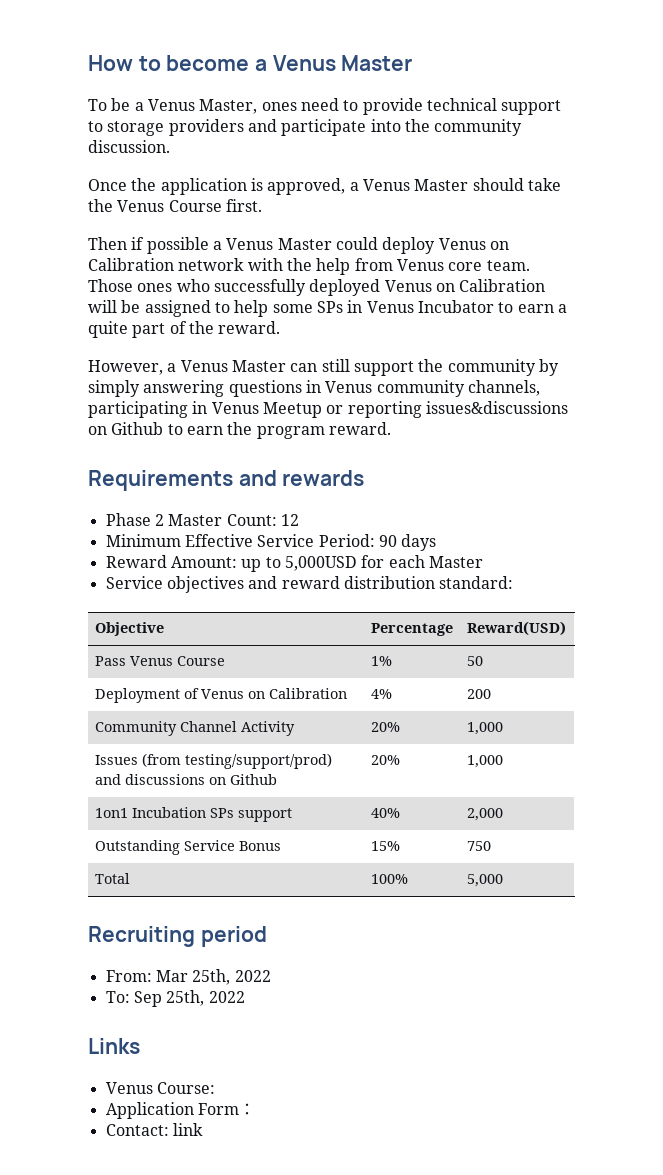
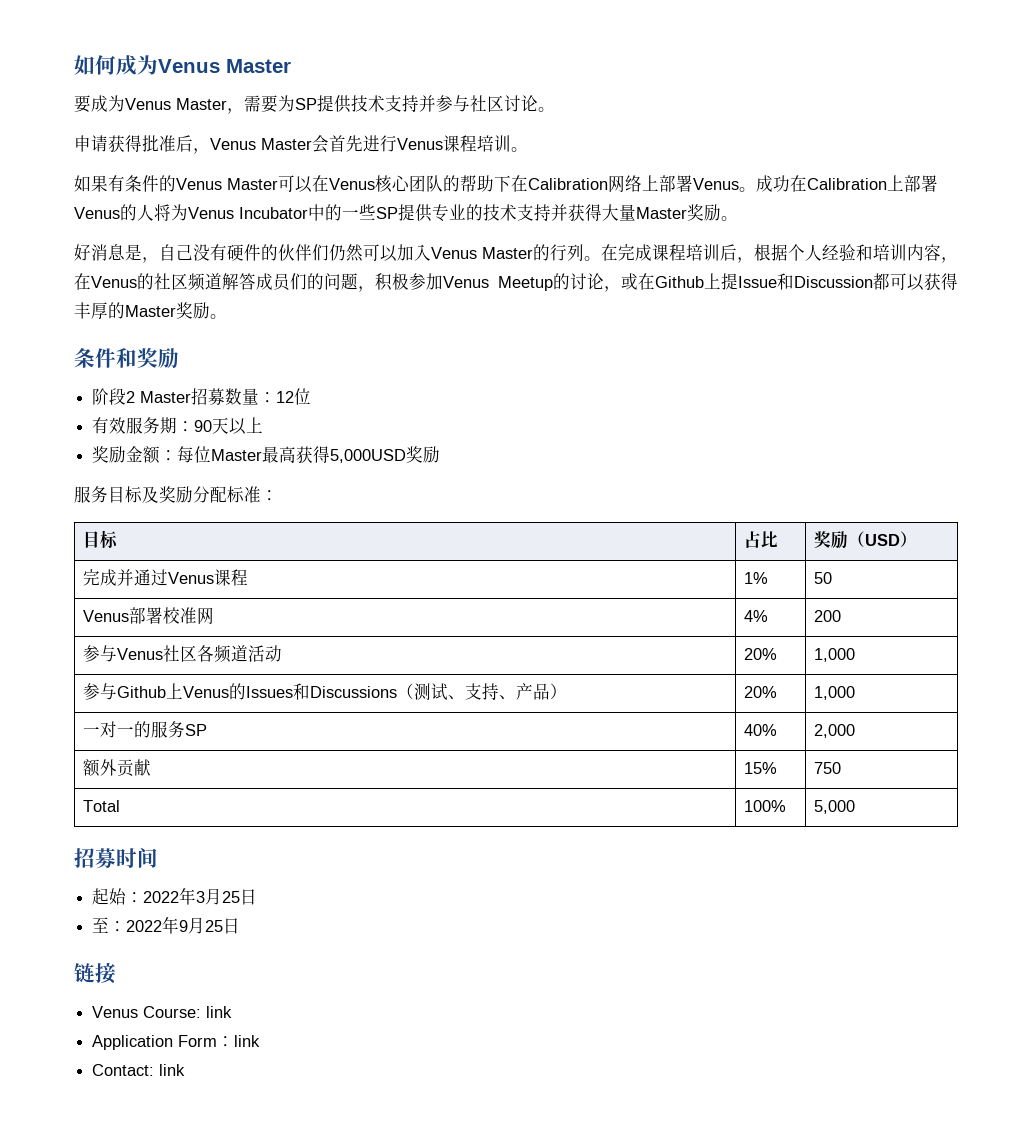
[88,55,413,71] [88,98,562,115] [88,119,523,136] [88,140,170,153] [88,178,561,195] [88,199,262,212] [88,237,509,254] [88,258,530,275] [88,279,546,296] [88,300,567,317] [88,321,281,338] [88,359,559,376] [88,380,540,397] [88,401,568,418] [88,422,391,439] [88,470,365,491] [105,513,299,526] [105,534,437,551] [105,555,483,572] [105,576,514,593] [94,622,164,636] [370,623,453,636] [466,621,566,636] [94,656,225,666] [370,656,392,666] [466,656,483,666] [94,688,347,703] [370,689,392,699] [466,689,491,699] [94,721,295,736] [370,722,400,732] [466,722,503,735] [94,753,332,769] [94,774,277,785] [370,755,400,765] [466,755,503,768] [94,807,292,822] How to become a Venus Master // To be a Venus Master, ones need to provide technical support to storage providers and participate into the community discussion. // Once the application is approved, a Venus Master should take the Venus Course first. // Then if possible a Venus Master could deploy Venus on Calibration network with the help from Venus core team. Those ones who successfully deployed Venus on Calibration will be assigned to help some SPs in Venus Incubator to earn a quite part of the reward. // However, a Venus Master can still support the community by simply answering questions in Venus community channels, participating in Venus Meetup or reporting issues&discussions on Github to earn the program reward. // Requirements and rewards // Phase 2 Master Count: 12 // Minimum Effective Service Period: 90 days // Reward Amount: up to 5,000USD for each Master // Service objectives and reward distribution standard: // Objective | Percentage | Reward(USD) // Pass Venus Course | 1% | 50 // Deployment of Venus on Calibration | 4% | 200 // Community Channel Activity | 20% | 1,000 // Issues (from testing/support/prod) and discussions on Github | 20% | 1,000 // 1on1 Incubation SPs support -> [74,55,291,75] [74,95,555,114] [74,135,528,154] [74,175,938,193] [74,204,738,222] [74,244,958,263] [74,273,958,292] [74,302,227,319] [74,348,179,369] [92,388,312,405] [92,417,264,435] [92,446,441,464] [74,486,278,503] [83,530,119,548] [744,531,779,548] [814,531,918,549] [83,569,249,586] [744,572,769,584] [814,572,833,584] [83,607,215,625] [744,610,769,622] [814,610,842,622] [83,645,283,663] [744,648,778,660] [814,648,856,662] [83,683,568,700] [744,686,778,698] [814,686,856,700] [83,721,208,738] 如何成为Venus Master // 要成为Venus Master，需要为SP提供技术支持并参与社区讨论。 // 申请获得批准后，Venus Master会首先进行Venus课程培训。 // 如果有条件的Venus Master可以在Venus核心团队的帮助下在Calibration网络上部署Venus。成功在Calibration上部署Venus的人将为Venus Incubator中的一些SP提供专业的技术支持并获得大量Master奖励。 // 好消息是，自己没有硬件的伙伴们仍然可以加入Venus Master的行列。在完成课程培训后，根据个人经验和培训内容，在Venus的社区频道解答成员们的问题，积极参加Venus Meetup的讨论，或在Github上提Issue和Discussion都可以获得丰厚的Master奖励。 // 条件和奖励 // 阶段2 Master招募数量：12位 // 有效服务期：90天以上 // 奖励金额：每位Master最高获得5,000USD奖励 // 服务目标及奖励分配标准： // 目标 | 占比 | 奖励（USD） // 完成并通过Venus课程 | 1% | 50 // Venus部署校准网 | 4% | 200 // 参与Venus社区各频道活动 | 20% | 1,000 // 参与Github上Venus的Issues和Discussions（测试、支持、产品） | 20% | 1,000 // 一对一的服务SP
[94,840,281,855] Outstanding Service Bonus -> [83,759,152,777] 额外贡献
[88,926,267,947] [105,969,271,985] [105,990,245,1007] [88,1038,140,1054] Recruiting period // From: Mar 25th, 2022 // To: Sep 25th, 2022 // Links -> [74,848,158,869] [92,887,258,905] [92,916,241,934] [74,963,116,984] 招募时间 // 起始：2022年3月25日 // 至：2022年9月25日 // 链接
(215, 1088) none -> [206,1006,233,1018] link
(255, 1109) none -> [234,1035,261,1047] link

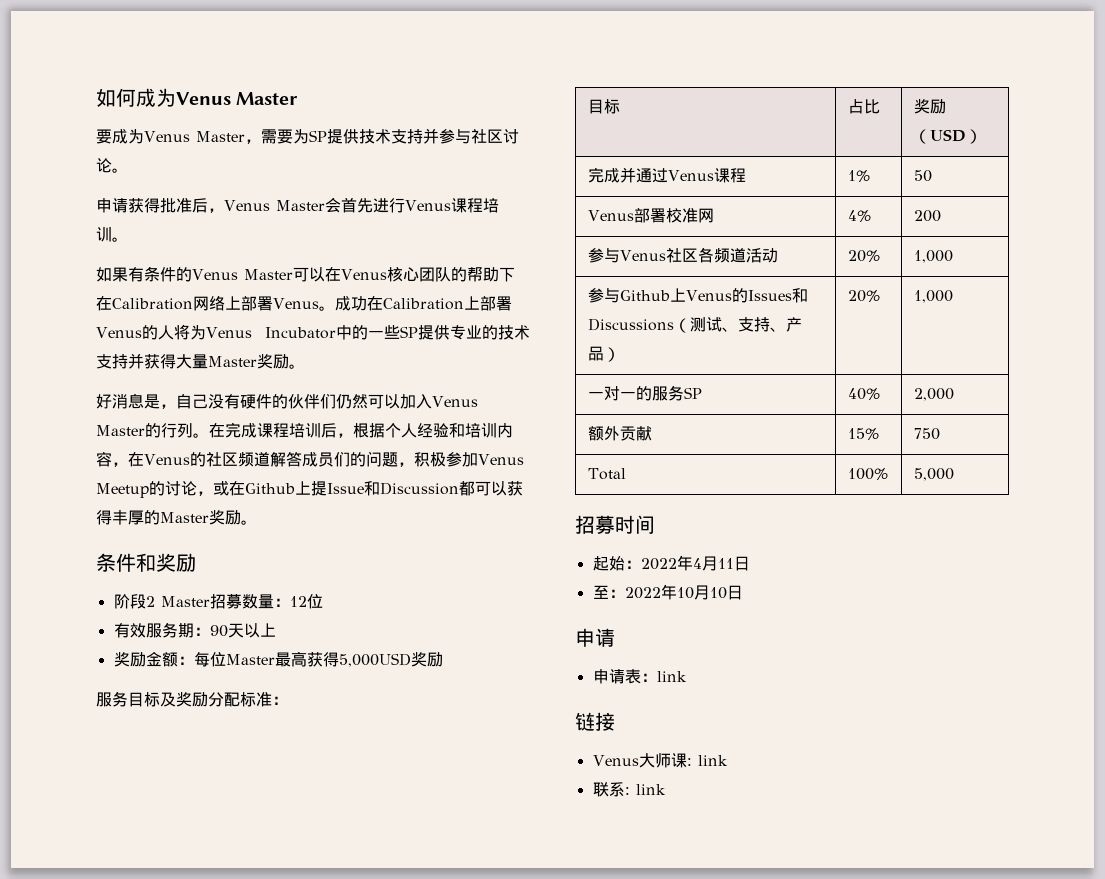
[196,888,241,905] 3月25 -> [692,556,734,571] 4月11
[179,917,241,934] [74,963,116,984] [92,1006,233,1018] [92,1035,261,1050] [92,1064,155,1076] 9月25日 // 链接 // Venus Course: link // Application Form：link // Contact: -> [676,585,743,600] [575,628,615,647] [592,669,687,684] [575,712,615,731] [592,753,728,768] [592,782,630,797] 10月10日 // 申请 // 申请表：link // 链接 // Venus大师课: link // 联系:

